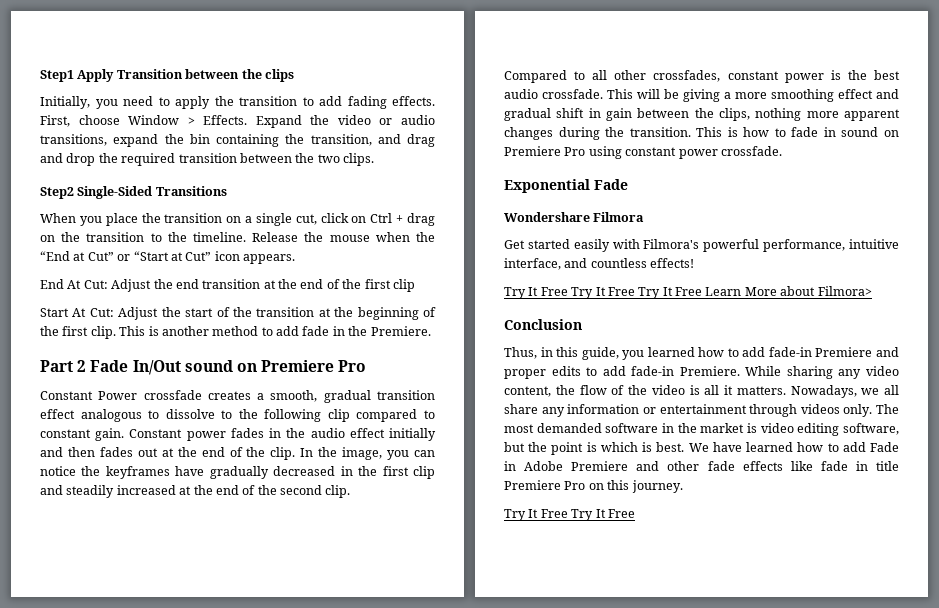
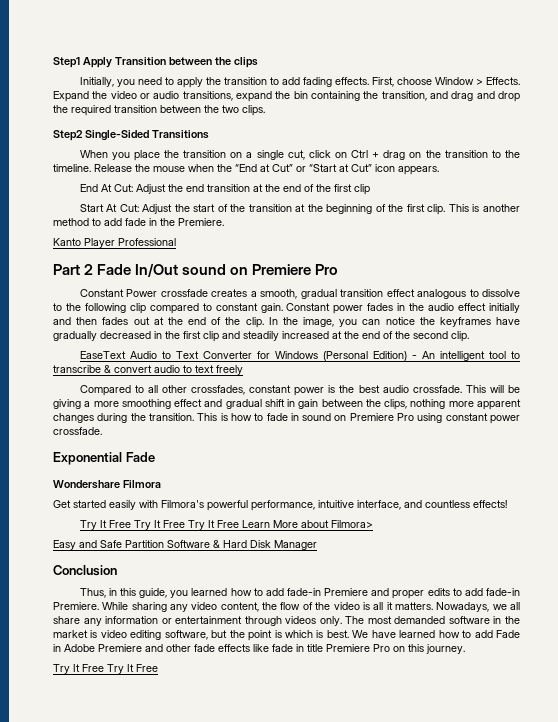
(431, 331) none -> [53,238,176,248] // Kanto Player Professional
(351, 491) none -> [79,351,520,361] [53,365,243,375] // EaseText Audio to Text Converter for Windows (Personal Edition) - An intelligent tool to transcribe & convert audio to text freely
(872, 291) none -> [53,540,317,550] // Easy and Safe Partition Software & Hard Disk Manager

